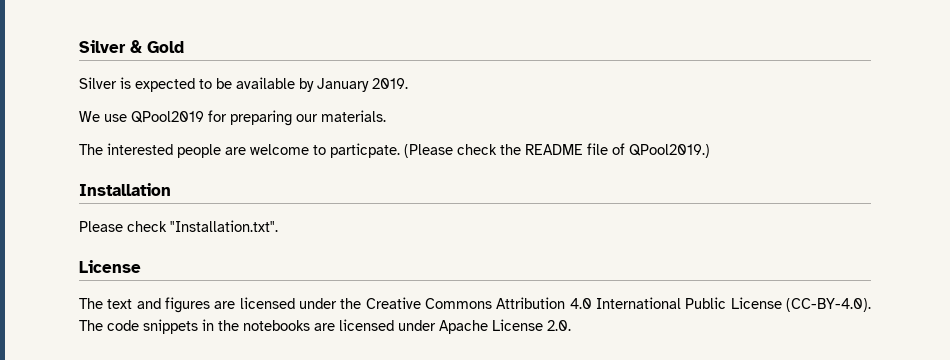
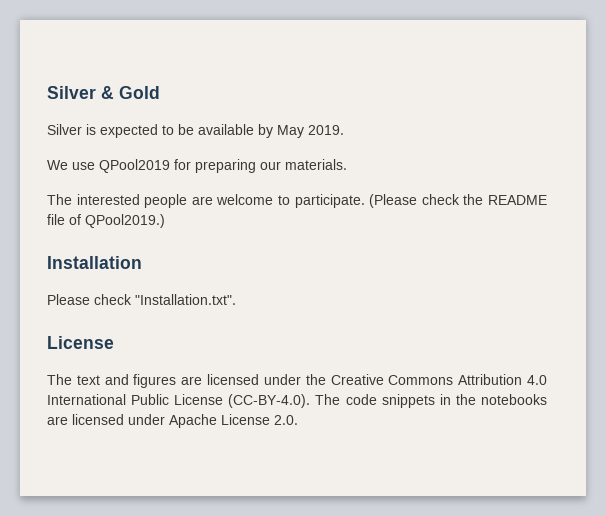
[317,78,369,92] January -> [277,125,304,138] May
[330,143,400,158] particpate. -> [294,194,365,208] participate.

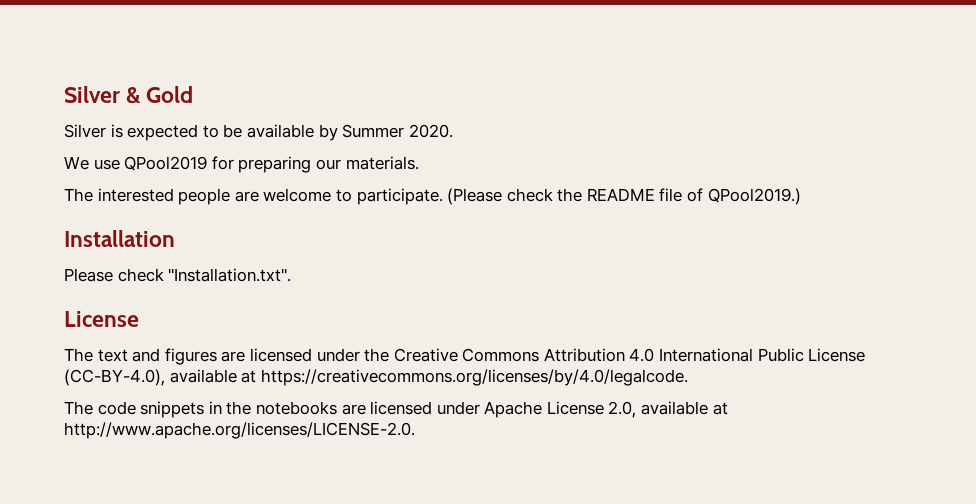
[277,125,344,138] May 2019. -> [342,124,453,138] Summer 2020.
[228,394,311,408] (CC-BY-4.0). -> [64,369,688,386] (CC-BY-4.0), available at https://creativecommons.org/licenses/by/4.0/legalcode. //
[274,415,298,425] 2.0. -> [608,401,728,418] [64,422,415,439] 2.0, available at http://www.apache.org/licenses/LICENSE-2.0.

